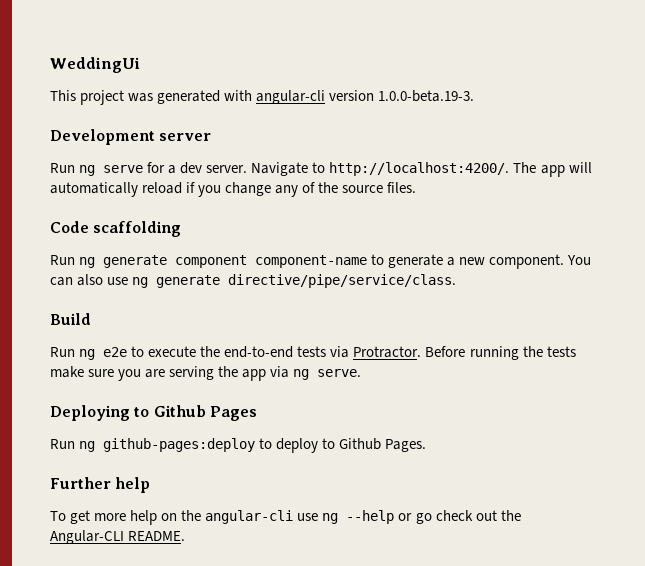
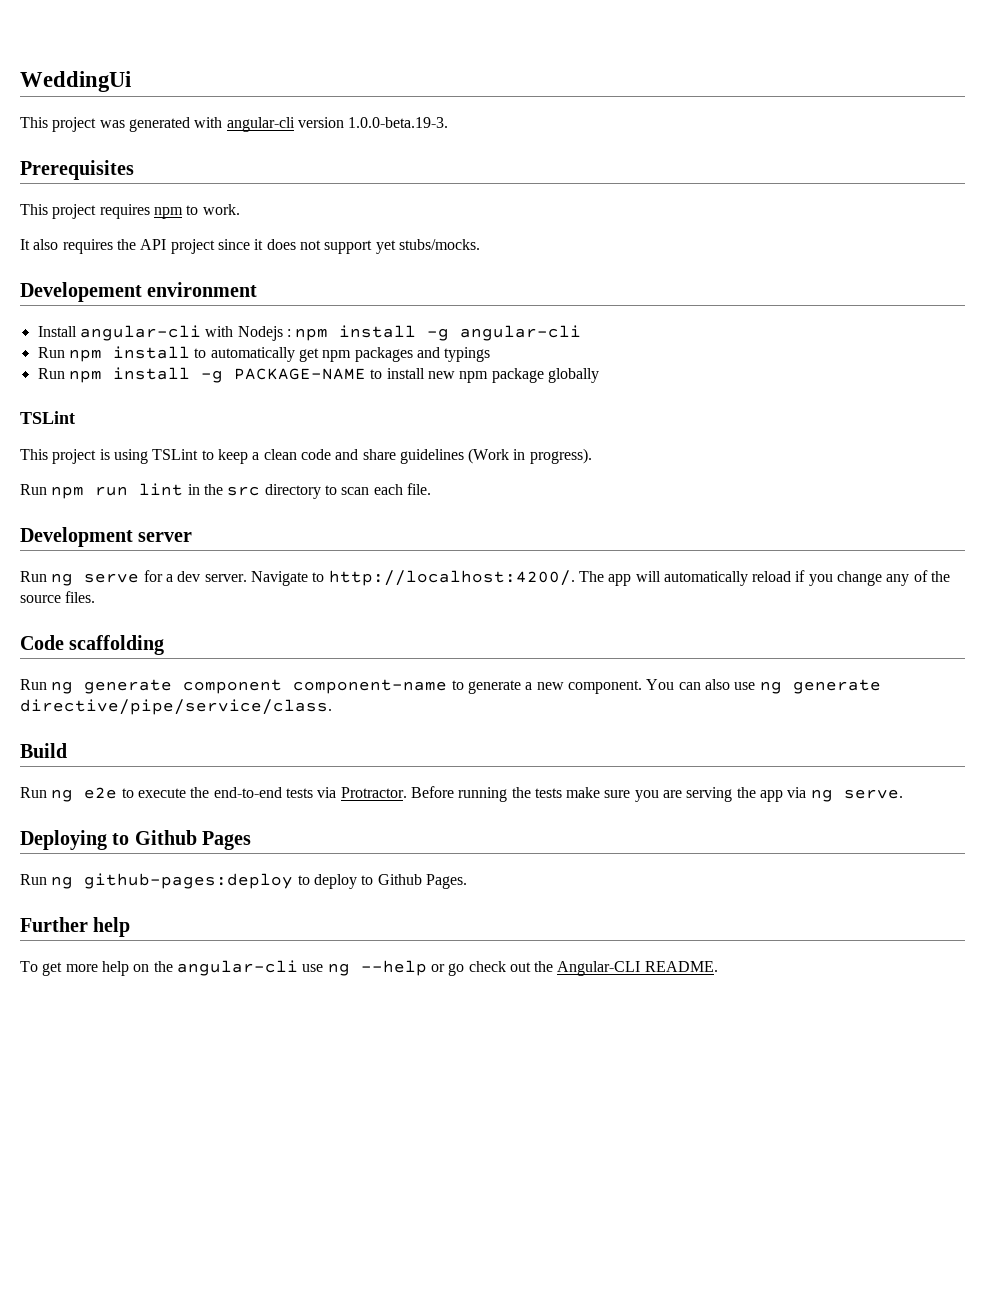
(475, 96) none -> [20,160,134,180] [20,204,240,219] [20,239,480,254] [20,282,258,302] [37,325,582,341] [37,346,491,362] [37,367,599,383] [20,411,75,424] [20,448,592,464] [20,483,431,499] // Prerequisites // This project requires npm to work. // It also requires the API project since it does not support yet stubs/mocks. // Developement environment // Install angular-cli with Nodejs : npm install -g angular-cli // Run npm install to automatically get npm packages and typings // Run npm install -g PACKAGE-NAME to install new npm package globally // TSLint // This project is using TSLint to keep a clean code and share guidelines (Work in progress). // Run npm run lint in the src directory to scan each file.

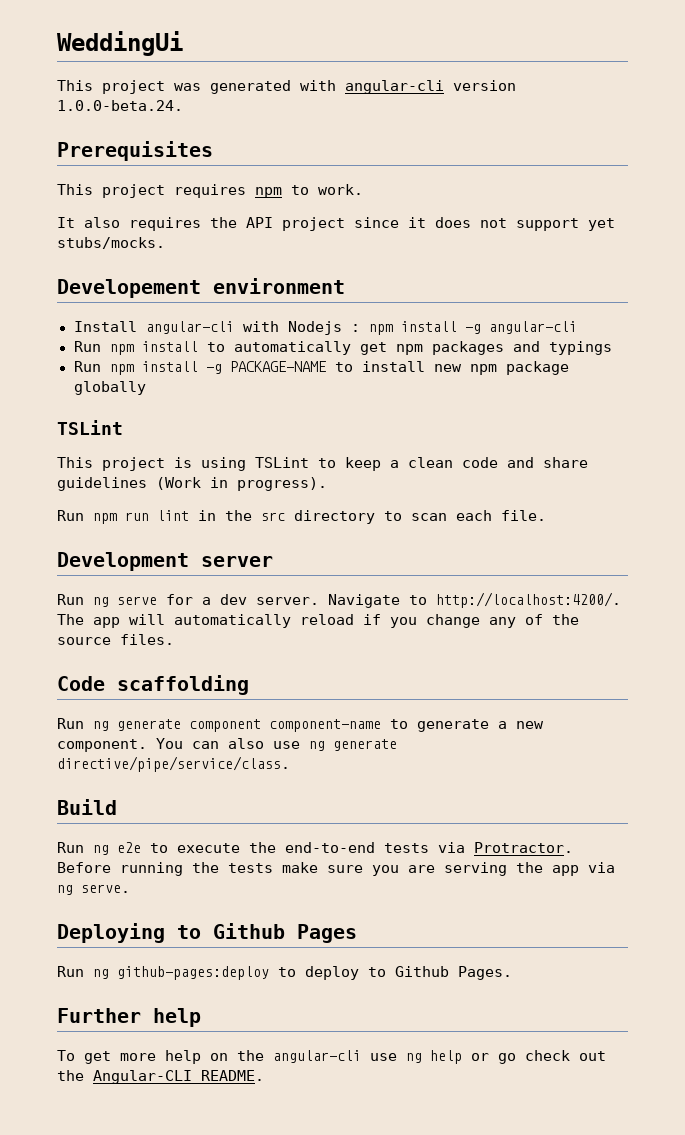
[348,117,449,128] 1.0.0-beta.19-3. -> [57,100,183,111] 1.0.0-beta.24.
[360,960,427,976] --help -> [430,1050,462,1064] help

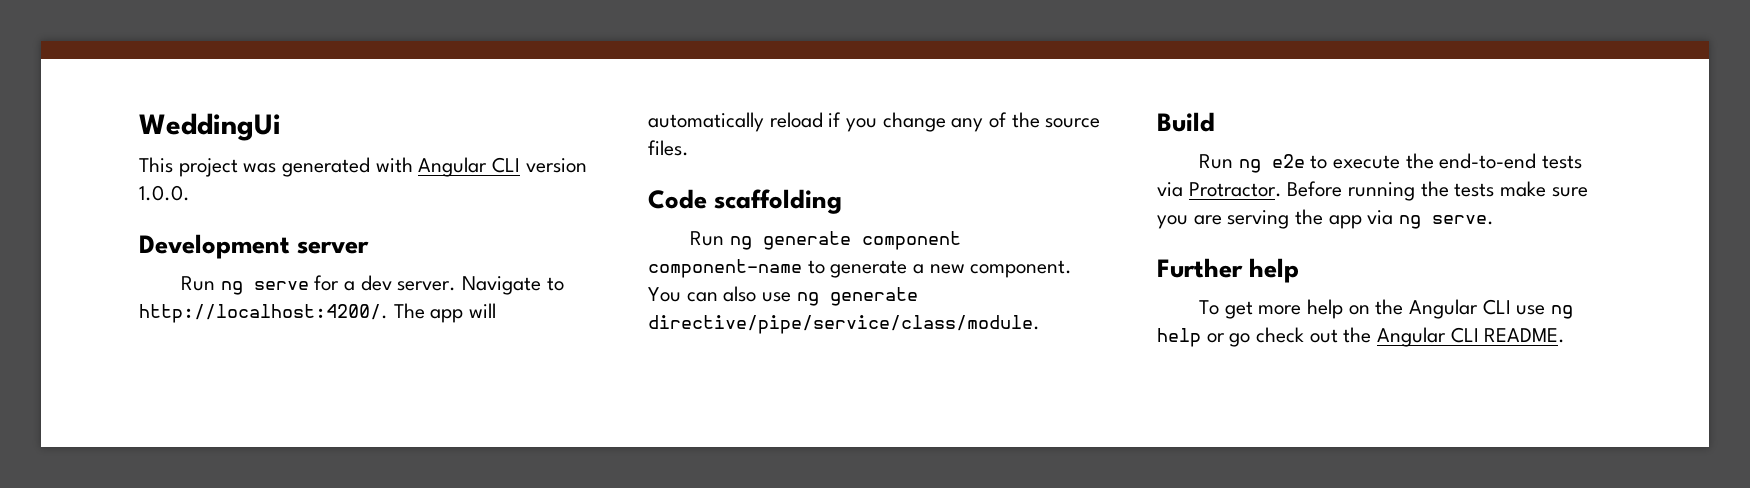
[345,80,516,94] [57,100,183,111] [57,141,213,161] [57,184,363,198] [57,217,615,231] [57,237,165,249] [57,278,345,298] [73,321,577,335] [73,341,612,355] [73,361,569,375] [73,381,146,395] [57,420,123,435] [57,457,588,471] [57,477,327,491] [57,510,546,524] angular-cli version 1.0.0-beta.24. // Prerequisites // This project requires npm to work. // It also requires the API project since it does not support yet stubs/mocks. // Developement environment // Install angular-cli with Nodejs : npm install -g angular-cli // Run npm install to automatically get npm packages and typings // Run npm install -g PACKAGE-NAME to install new npm package globally // TSLint // This project is using TSLint to keep a clean code and share guidelines (Work in progress). // Run npm run lint in the src directory to scan each file. -> [418,157,587,177] [139,185,190,201] Angular CLI version 1.0.0.
[57,756,290,772] directive/pipe/service/class. -> [648,315,1040,334] directive/pipe/service/class/module.
[57,923,357,943] [57,966,512,980] // Deploying to Github Pages // Run ng github-pages:deploy to deploy to Github Pages. -> (1495, 220) none
[273,1050,361,1063] angular-cli -> [1409,299,1511,319] Angular CLI
[93,1070,192,1084] Angular-CLI -> [1377,327,1479,347] Angular CLI

